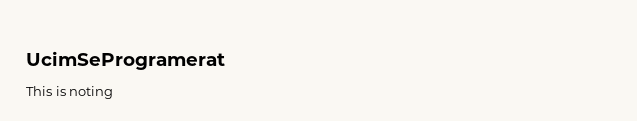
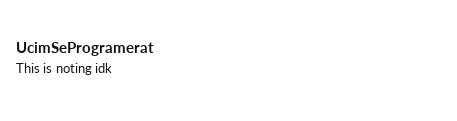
(114, 92) none -> [95,63,113,73] idk

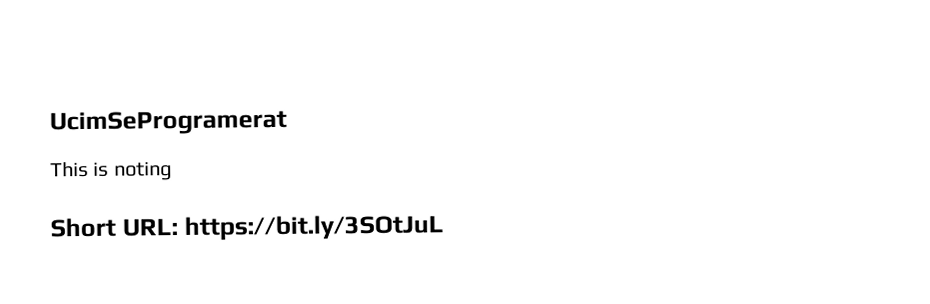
[95,63,113,73] idk -> [50,214,444,241] // Short URL: https://bit.ly/3SOtJuL

